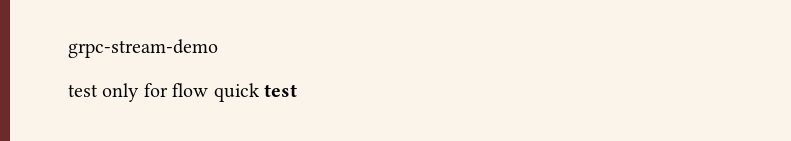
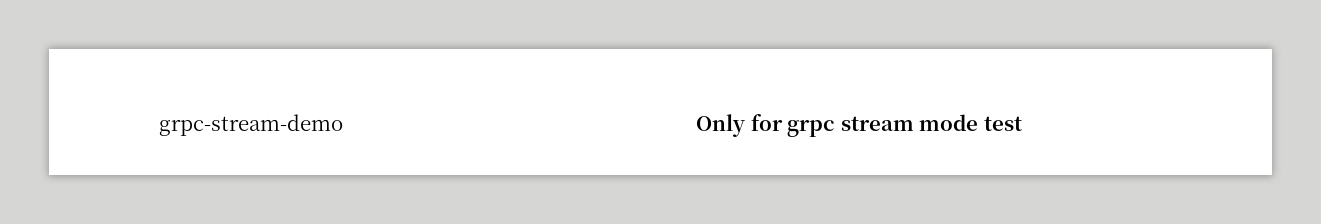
[68,83,260,102] test only for flow quick -> [696,114,979,137] Only for grpc stream mode

